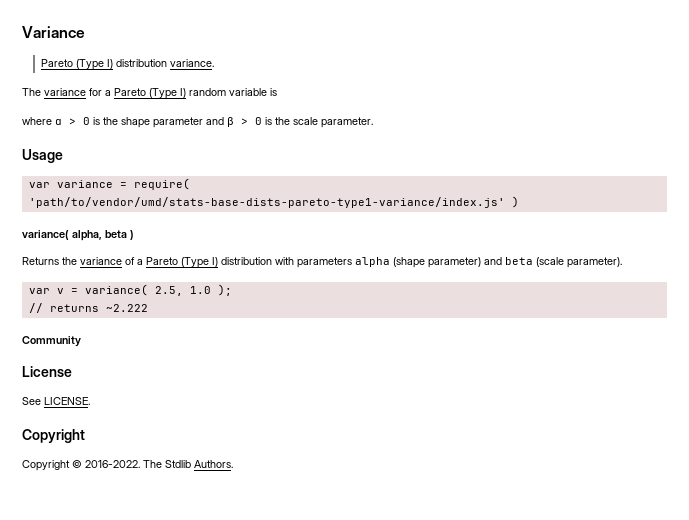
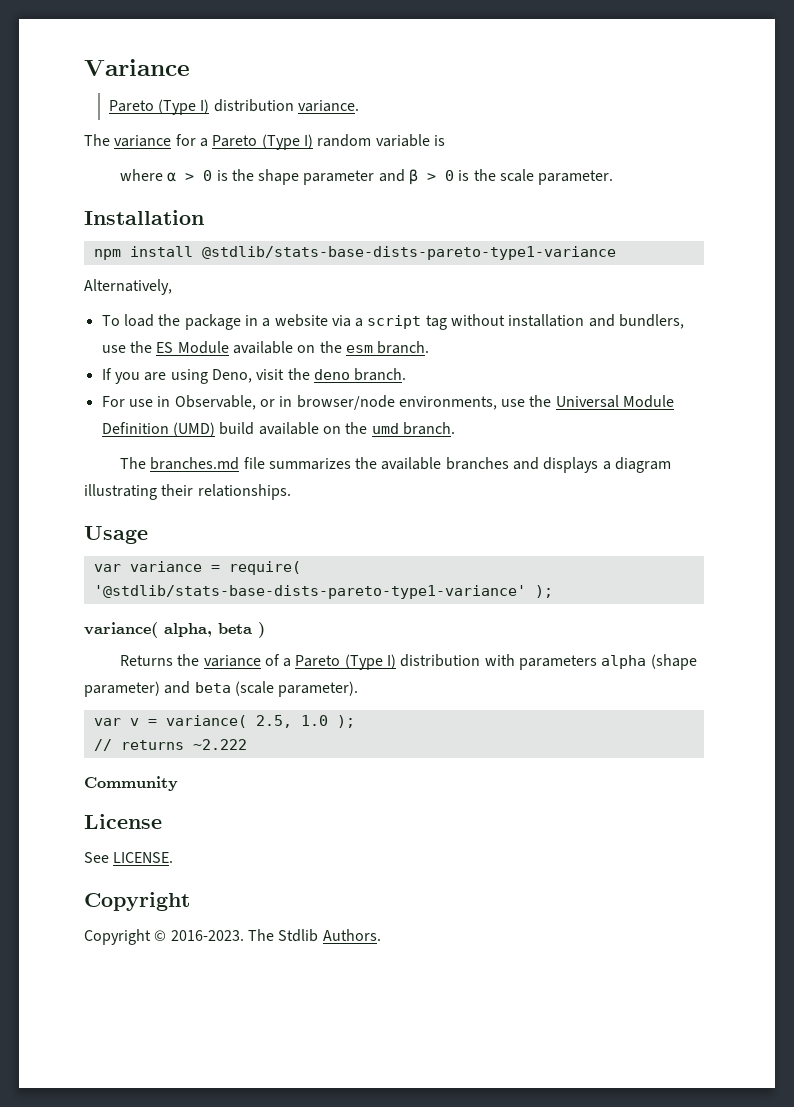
(373, 122) none -> [84,210,204,225] [93,246,616,260] [84,279,172,295] [101,314,685,330] [101,341,430,354] [101,368,407,384] [101,395,675,410] [101,422,455,437] [119,457,672,473] [84,484,291,500] // Installation // npm install @stdlib/stats-base-dists-pareto-type1-variance // Alternatively, // To load the package in a website via a script tag without installation and bundlers, use the ES Module available on the esm branch. // If you are using Deno, visit the deno branch. // For use in Observable, or in browser/node environments, use the Universal Module Definition (UMD) build available on the umd branch. // The branches.md file summarizes the available branches and displays a diagram illustrating their relationships.
[28,196,519,208] 'path/to/vendor/umd/stats-base-dists-pareto-type1-variance/index.js' ) -> [93,585,553,599] '@stdlib/stats-base-dists-pareto-type1-variance' );
[85,460,140,468] 2016-2022. -> [170,930,244,941] 2016-2023.

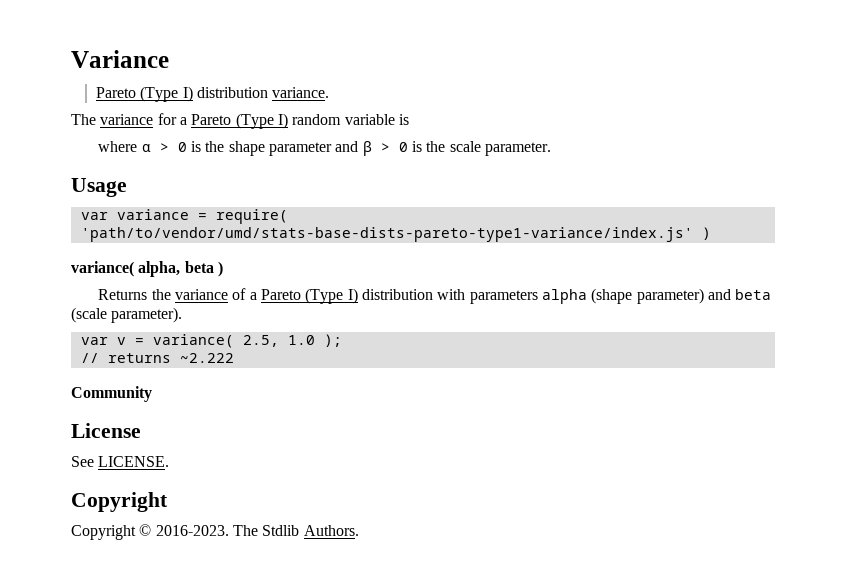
[84,210,204,225] [93,246,616,260] [84,279,172,295] [101,314,685,330] [101,341,430,354] [101,368,407,384] [101,395,675,410] [101,422,455,437] [119,457,672,473] [84,484,291,500] // Installation // npm install @stdlib/stats-base-dists-pareto-type1-variance // Alternatively, // To load the package in a website via a script tag without installation and bundlers, use the ES Module available on the esm branch. // If you are using Deno, visit the deno branch. // For use in Observable, or in browser/node environments, use the Universal Module Definition (UMD) build available on the umd branch. // The branches.md file summarizes the available branches and displays a diagram illustrating their relationships. -> (551, 149) none
[93,585,553,599] '@stdlib/stats-base-dists-pareto-type1-variance' ); -> [80,227,711,242] 'path/to/vendor/umd/stats-base-dists-pareto-type1-variance/index.js' )

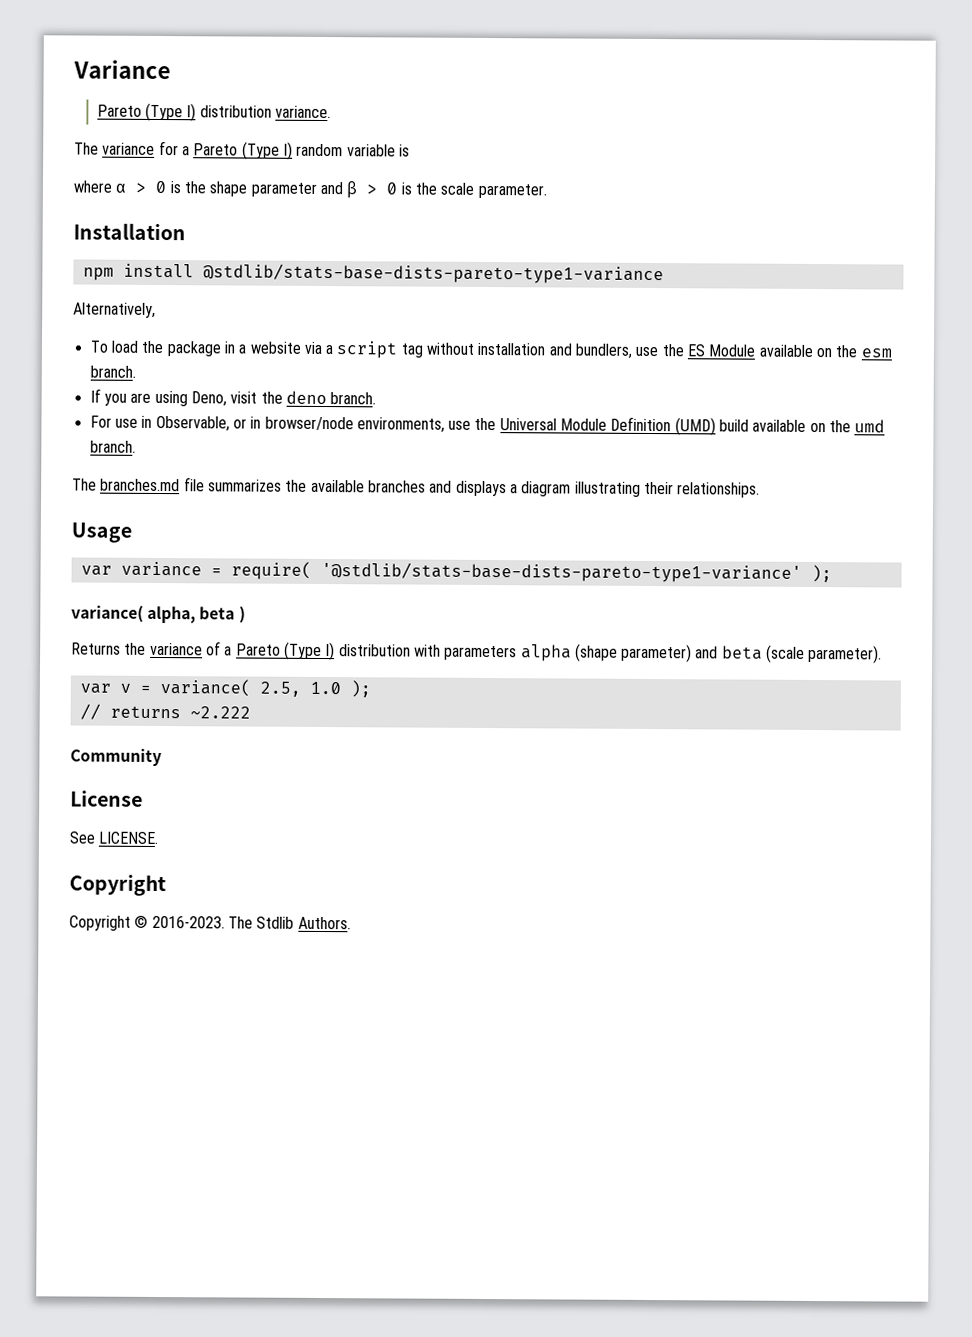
(551, 149) none -> [73,223,186,241] [82,263,664,285] [73,302,156,318] [89,340,892,359] [89,365,136,378] [89,388,377,407] [89,415,886,436] [89,440,136,453] [72,477,761,498] // Installation // npm install @stdlib/stats-base-dists-pareto-type1-variance // Alternatively, // To load the package in a website via a script tag without installation and bundlers, use the ES Module available on the esm branch. // If you are using Deno, visit the deno branch. // For use in Observable, or in browser/node environments, use the Universal Module Definition (UMD) build available on the umd branch. // The branches.md file summarizes the available branches and displays a diagram illustrating their relationships.
[80,227,711,242] 'path/to/vendor/umd/stats-base-dists-pareto-type1-variance/index.js' ) -> [320,561,832,583] '@stdlib/stats-base-dists-pareto-type1-variance' );

